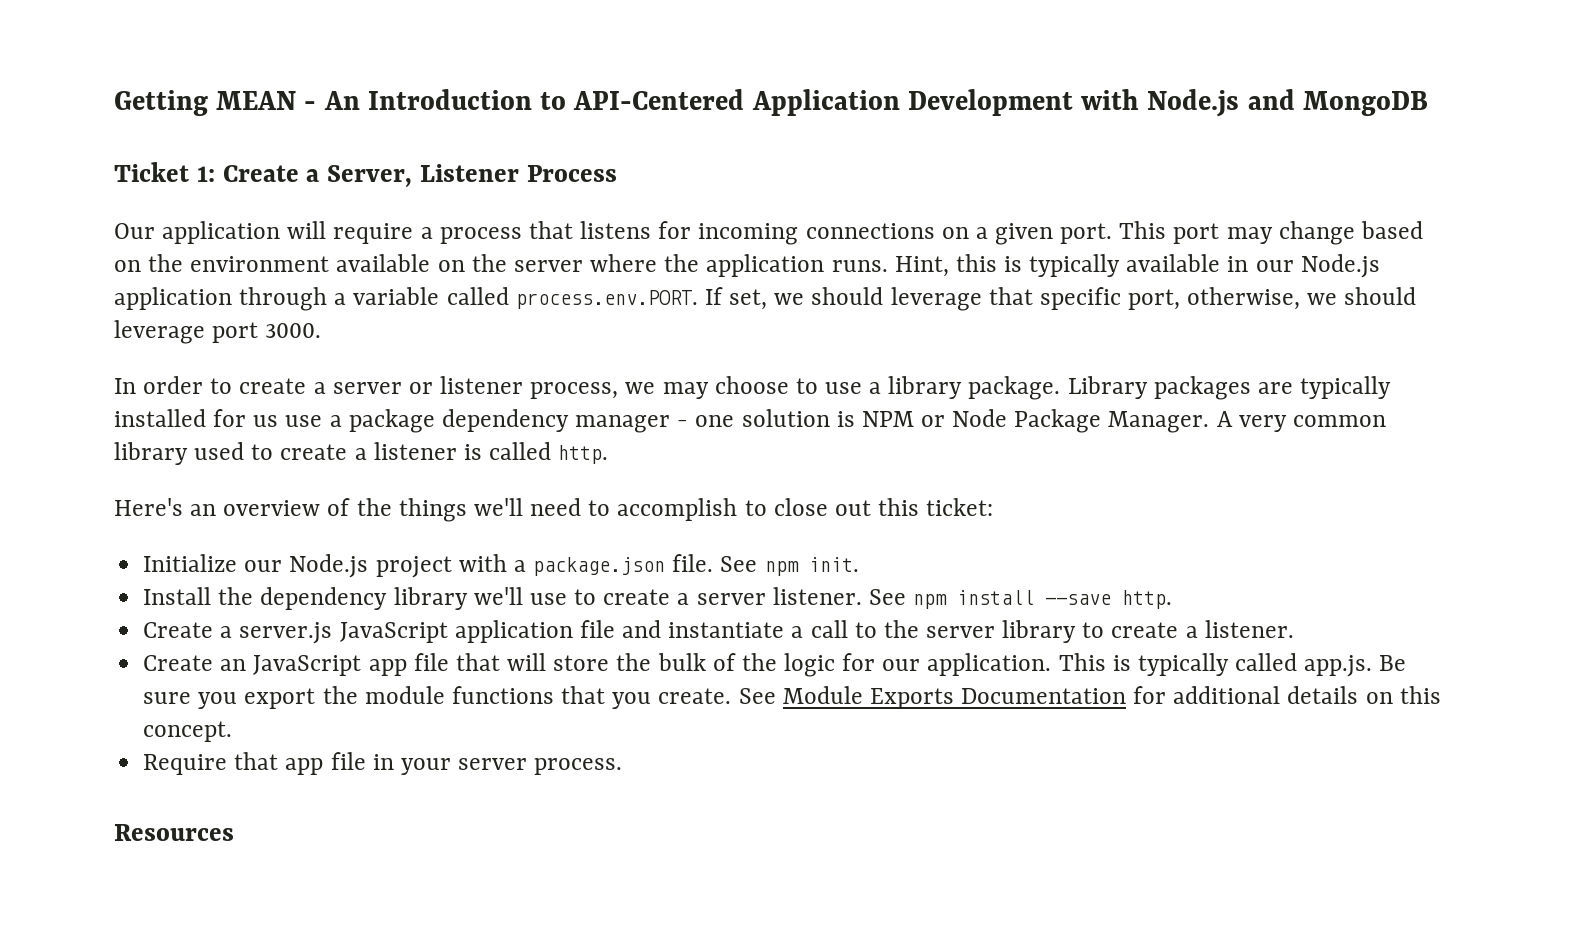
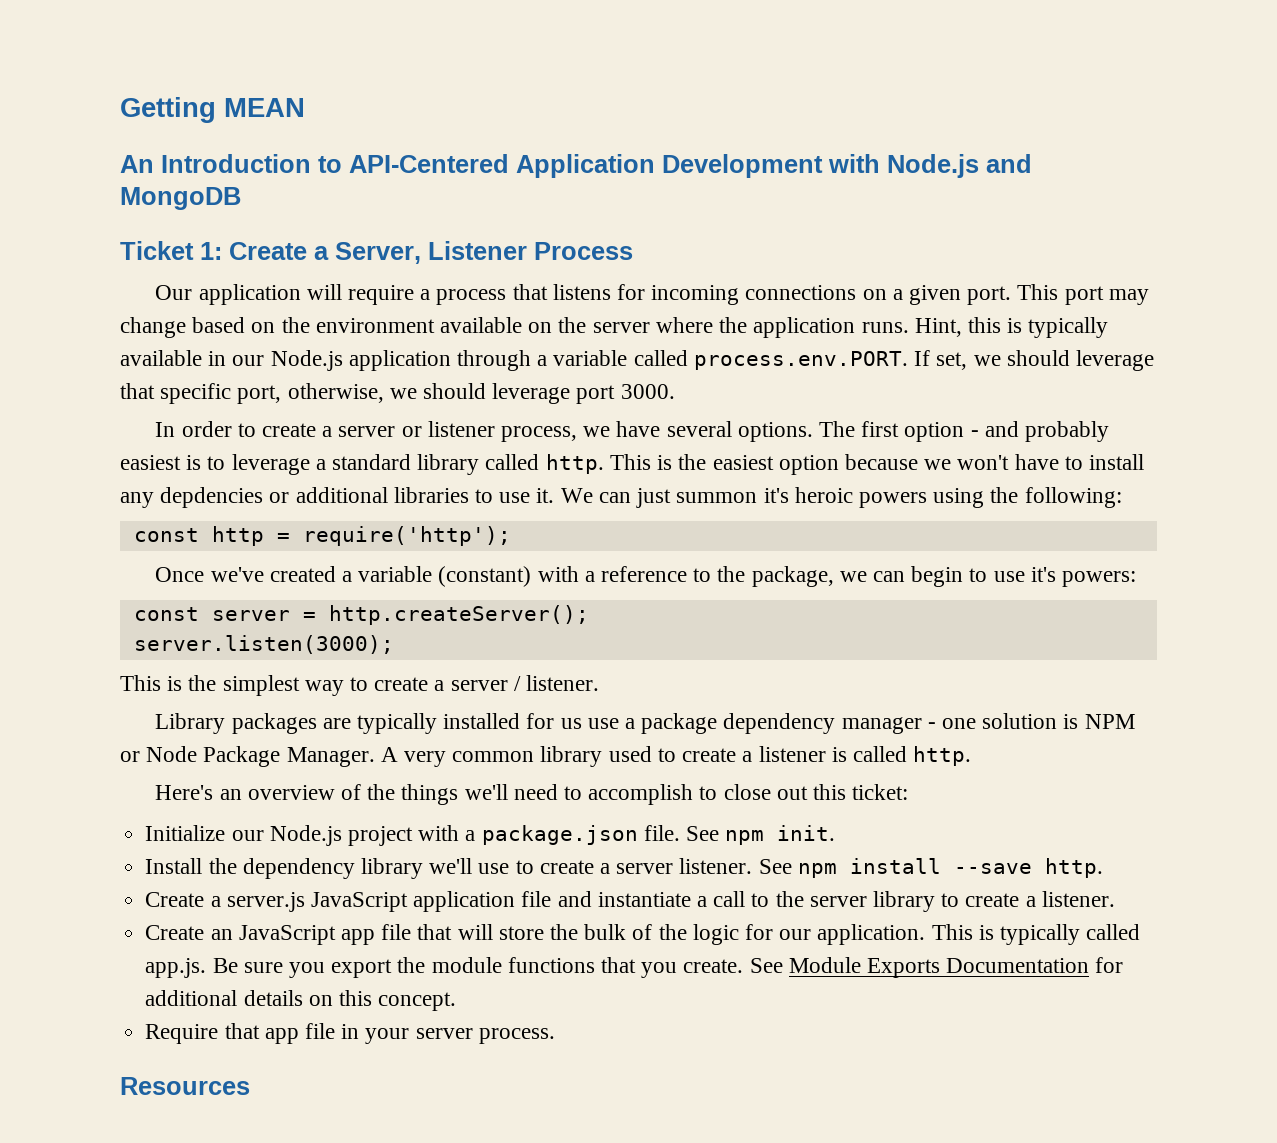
[304,101,317,110] - -> (305, 107) //
[662,376,1061,400] may choose to use a library package. -> [616,421,1110,442] [120,454,1144,475] [120,487,1122,508] [133,526,511,546] [155,566,1137,587] [133,605,589,625] [133,635,394,654] [120,675,600,696] have several options. The first option - and probably easiest is to leverage a standard library called http. This is the easiest option because we won't have to install any depdencies or additional libraries to use it. We can just summon it's heroic powers using the following: // const http = require('http'); // Once we've created a variable (constant) with a reference to the package, we can begin to use it's powers: // const server = http.createServer(); // server.listen(3000); // This is the simplest way to create a server / listener. //

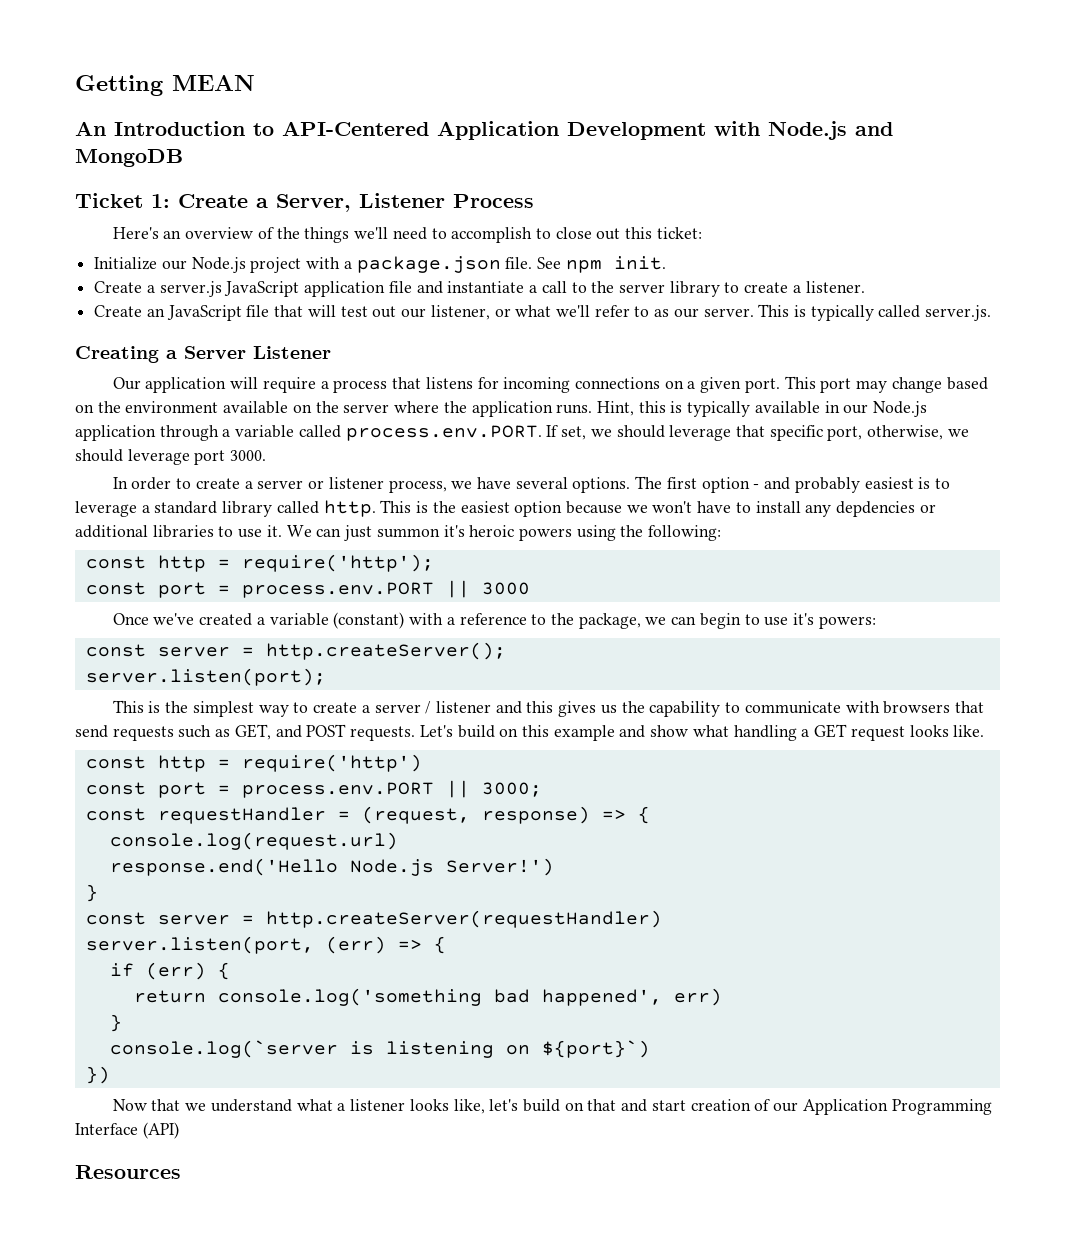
(633, 251) none -> [112,227,702,243] [94,256,666,273] [94,281,865,297] [94,304,992,321] [75,346,331,363] // Here's an overview of the things we'll need to accomplish to close out this ticket: // Initialize our Node.js project with a package.json file. See npm init. // Create a server.js JavaScript application file and instantiate a call to the server library to create a listener. // Create an JavaScript file that will test out our listener, or what we'll refer to as our server. This is typically called server.js. // Creating a Server Listener
(511, 536) none -> [85,580,530,598] // const port = process.env.PORT || 3000
[133,635,394,654] server.listen(3000); -> [85,668,326,686] server.listen(port);
[526,675,600,691] [155,713,1135,734] [120,746,972,767] [155,784,909,805] [145,825,836,846] [145,858,1103,879] [145,891,1115,912] [145,924,1141,945] [145,957,1124,978] [145,990,457,1011] [145,1023,555,1044] listener. // Library packages are typically installed for us use a package dependency manager - one solution is NPM or Node Package Manager. A very common library used to create a listener is called http. // Here's an overview of the things we'll need to accomplish to close out this ticket: // Initialize our Node.js project with a package.json file. See npm init. // Install the dependency library we'll use to create a server listener. See npm install --save http. // Create a server.js JavaScript application file and instantiate a call to the server library to create a listener. // Create an JavaScript app file that will store the bulk of the logic for our application. This is typically called app.js. Be sure you export the module functions that you create. See Module Exports Documentation for additional details on this concept. // Require that app file in your server process. -> [435,701,984,717] [75,724,985,741] [85,754,422,772] [85,780,542,798] [85,806,650,824] [109,832,398,850] [109,858,554,876] [85,884,98,902] [85,910,662,928] [85,936,446,954] [109,962,230,980] [133,988,722,1006] [109,1014,122,1032] [109,1040,650,1058] [85,1066,110,1084] [112,1099,992,1115] [75,1122,179,1139] listener and this gives us the capability to communicate with browsers that send requests such as GET, and POST requests. Let's build on this example and show what handling a GET request looks like. // const http = require('http') // const port = process.env.PORT || 3000; // const requestHandler = (request, response) => { // console.log(request.url) // response.end('Hello Node.js Server!') // } // const server = http.createServer(requestHandler) // server.listen(port, (err) => { // if (err) { // return console.log('something bad happened', err) // } // console.log(`server is listening on ${port}`) // }) // Now that we understand what a listener looks like, let's build on that and start creation of our Application Programming Interface (API)

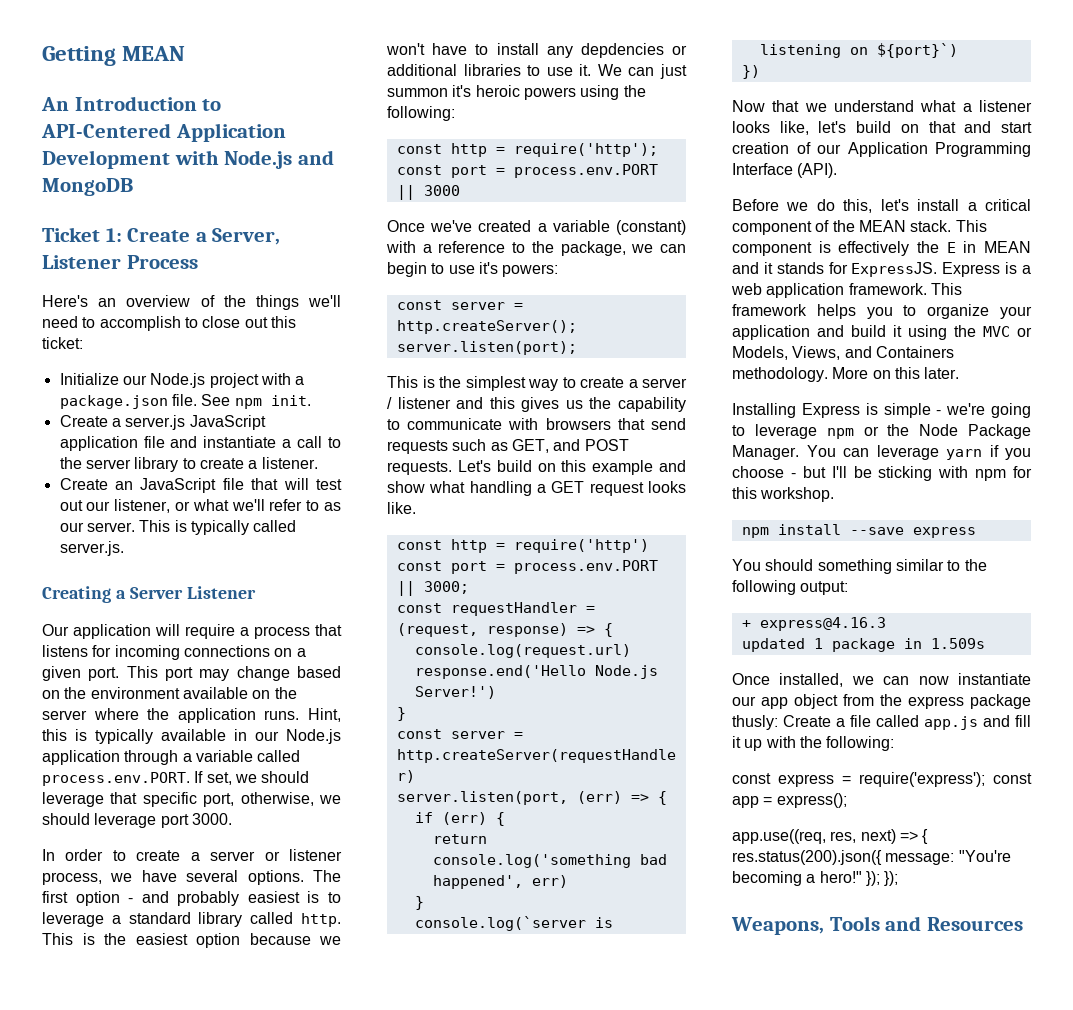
[142,1122,179,1139] (API) // -> [797,163,838,178] [732,199,1031,213] [732,220,987,235] [732,241,1031,256] [732,262,1031,277] [731,283,962,298] [732,304,1032,319] [732,325,1032,340] [732,346,954,360] [732,367,960,382] [732,403,1031,418] [732,424,1031,439] [732,445,1031,460] [732,466,1032,481] [732,487,835,502] [741,524,976,538] [732,559,987,574] [732,580,849,595] [741,617,886,631] [741,638,985,652] [732,673,1031,687] [732,694,1031,709] [732,715,1031,730] [732,736,895,751] [732,772,1032,787] [732,793,847,808] [732,829,929,844] [732,850,1011,865] [732,871,899,886] [731,916,922,935] (API). // Before we do this, let's install a critical component of the MEAN stack. This component is effectively the E in MEAN and it stands for ExpressJS. Express is a web application framework. This framework helps you to organize your application and build it using the MVC or Models, Views, and Containers methodology. More on this later. // Installing Express is simple - we're going to leverage npm or the Node Package Manager. You can leverage yarn if you choose - but I'll be sticking with npm for this workshop. // npm install --save express // You should something similar to the following output: // + express@4.16.3 // updated 1 package in 1.509s // Once installed, we can now instantiate our app object from the express package thusly: Create a file called app.js and fill it up with the following: // const express = require('express'); const app = express(); // app.use((req, res, next) => { res.status(200).json({ message: "You're becoming a hero!" }); }); // Weapons, Tools and

